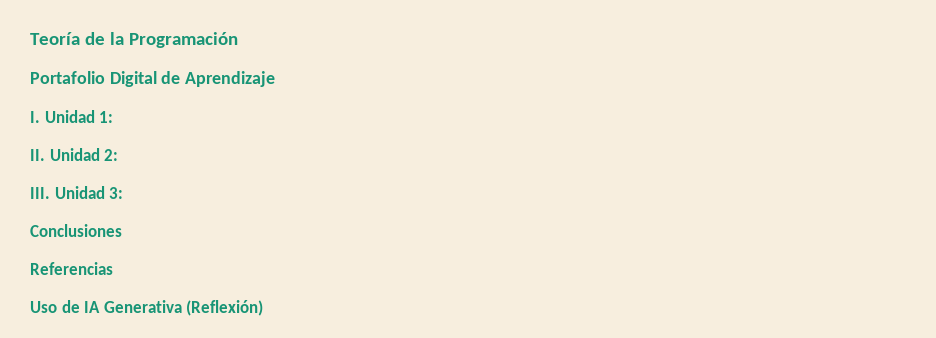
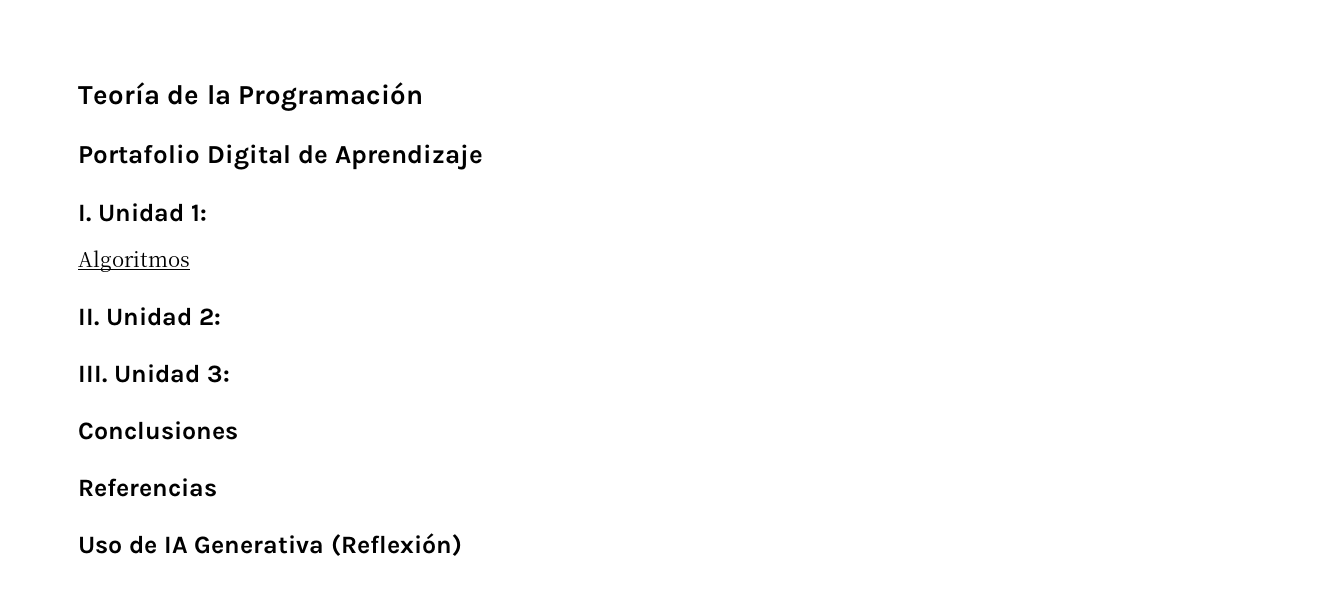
(114, 117) none -> [78,250,190,272] // Algoritmos

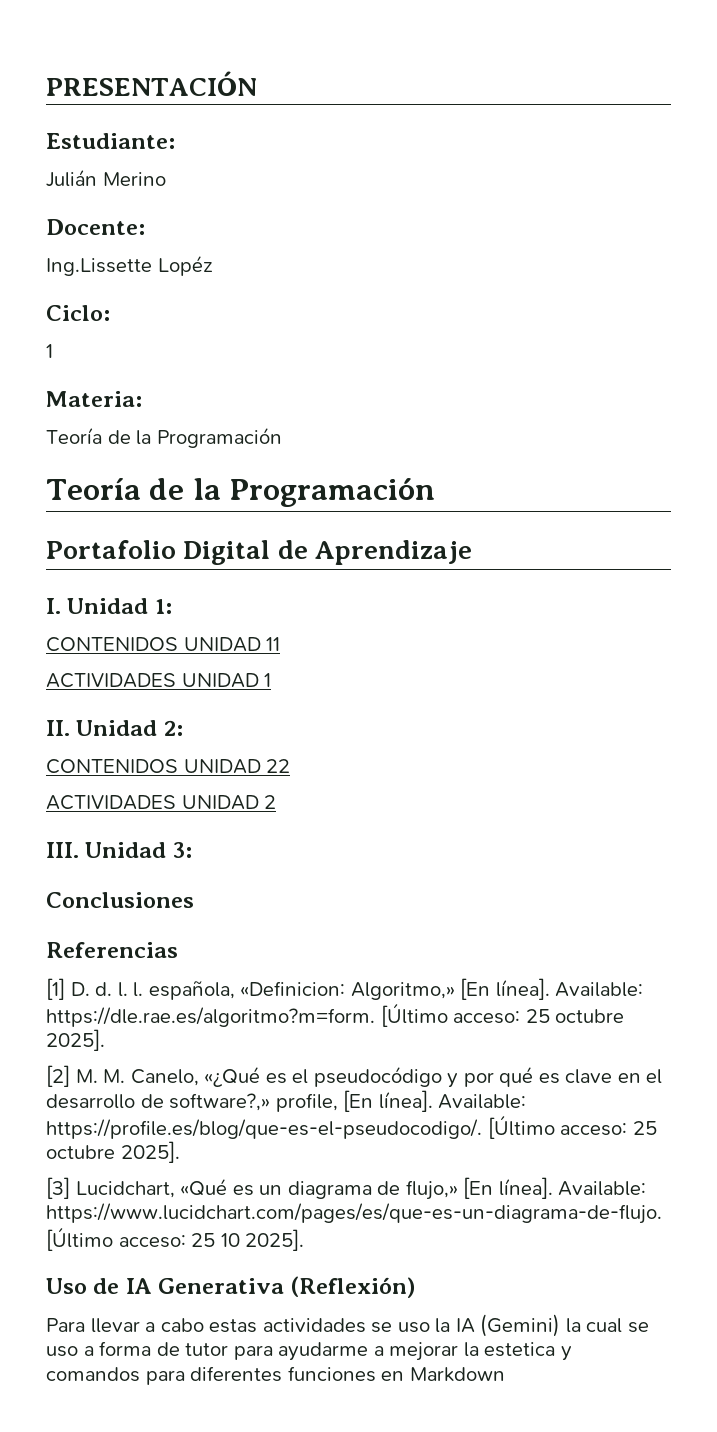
(78, 93) none -> [46,71,257,96] [46,133,175,149] [46,169,166,187] [46,219,145,235] [46,255,213,276] [46,305,110,321] [46,344,53,358] [46,391,142,407] [46,427,282,448] PRESENTACIÓN // Estudiante: // Julián Merino // Docente: // Ing.Lissette Lopéz // Ciclo: // 1 // Materia: // Teoría de la Programación //
[78,250,190,272] [78,307,221,326] Algoritmos // II. Unidad 2: -> [46,637,281,652] [46,673,272,688] [46,720,183,736] [46,759,291,774] [46,795,277,810] CONTENIDOS UNIDAD 11 // ACTIVIDADES UNIDAD 1 // II. Unidad 2: // CONTENIDOS UNIDAD 22 // ACTIVIDADES UNIDAD 2
(217, 487) none -> [46,978,644,1000] [46,1003,625,1027] [46,1029,105,1051] [46,1065,663,1088] [46,1090,527,1112] [46,1115,657,1139] [46,1141,180,1163] [46,1177,647,1200] [46,1203,662,1224] [46,1227,305,1251] // [1] D. d. l. l. española, «Definicion: Algoritmo,» [En línea]. Available: https://dle.rae.es/algoritmo?m=form. [Último acceso: 25 octubre 2025]. // [2] M. M. Canelo, «¿Qué es el pseudocódigo y por qué es clave en el desarrollo de software?,» profile, [En línea]. Available: https://profile.es/blog/que-es-el-pseudocodigo/. [Último acceso: 25 octubre 2025]. // [3] Lucidchart, «Qué es un diagrama de flujo,» [En línea]. Available: https://www.lucidchart.com/pages/es/que-es-un-diagrama-de-flujo. [Último acceso: 25 10 2025].
(462, 544) none -> [46,1314,649,1337] [46,1341,572,1361] [46,1366,505,1385] // Para llevar a cabo estas actividades se uso la IA (Gemini) la cual se uso a forma de tutor para ayudarme a mejorar la estetica y comandos para diferentes funciones en Markdown

